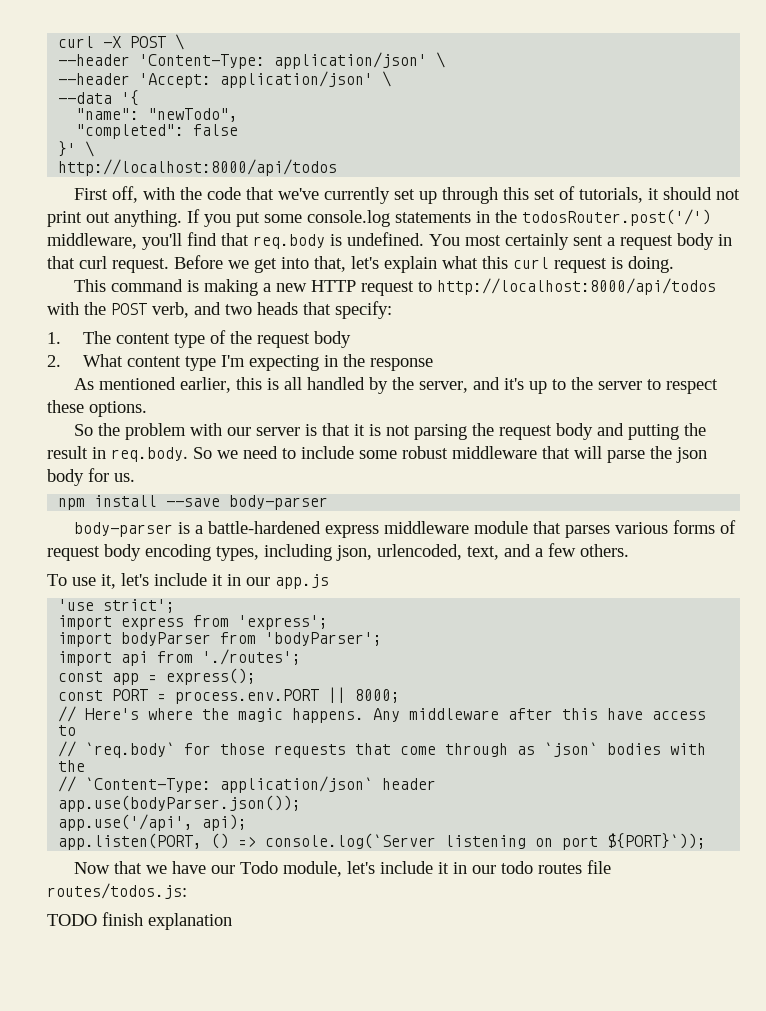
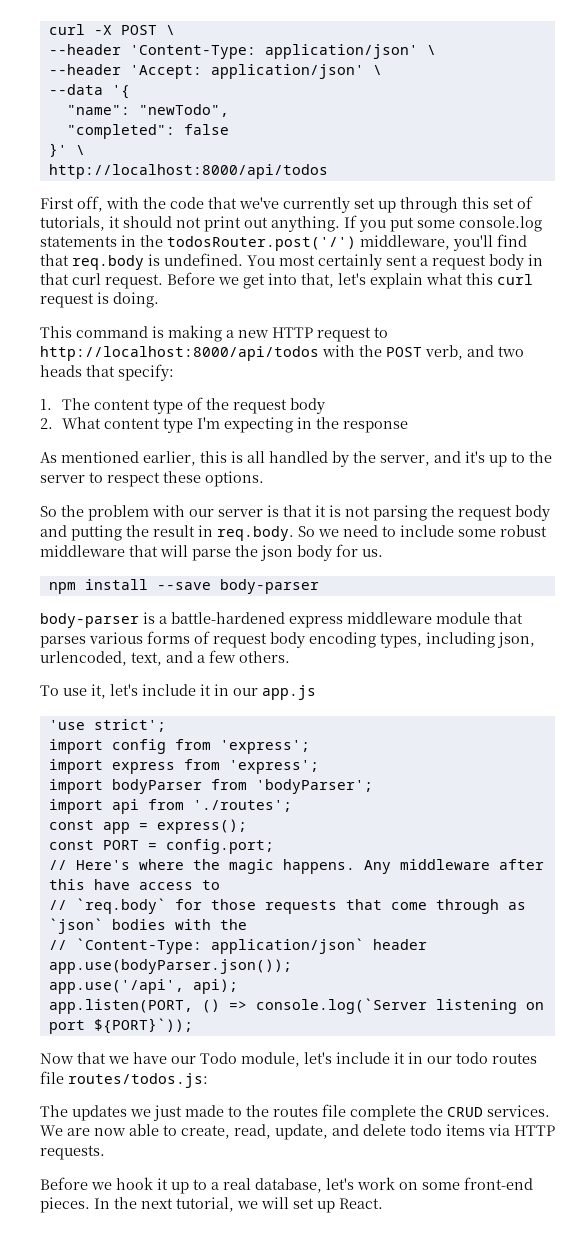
(176, 606) none -> [48,739,310,754] // import config from 'express';
[175,687,401,704] process.env.PORT || 8000; -> [165,839,274,854] config.port;
[47,912,232,930] TODO finish explanation -> [40,1104,550,1121] [40,1124,555,1140] [40,1145,105,1160] [40,1177,533,1194] [40,1197,383,1213] The updates we just made to the routes file complete the CRUD services. We are now able to create, read, update, and delete todo items via HTTP requests. // Before we hook it up to a real database, let's work on some front-end pieces. In the next tutorial, we will set up React.

